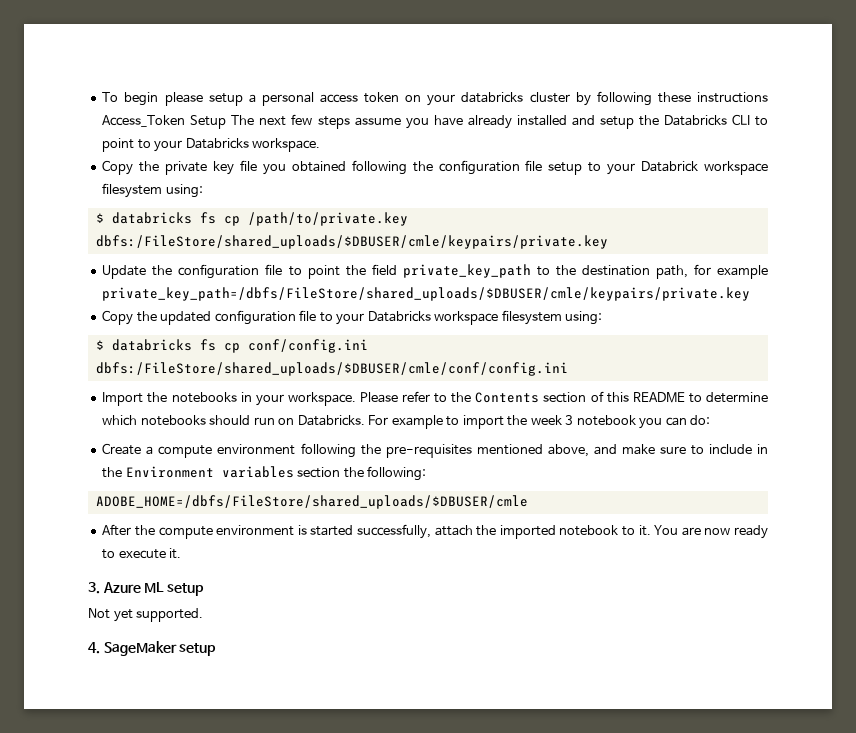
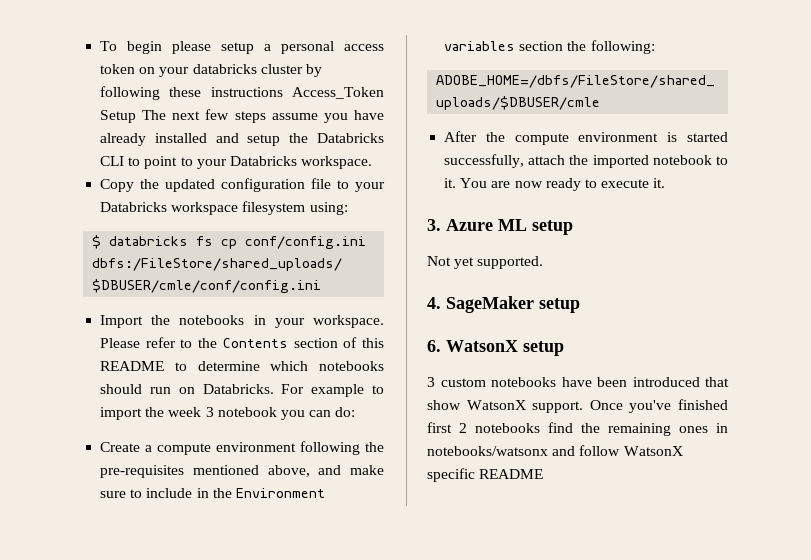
[102,160,768,175] [102,183,203,198] [95,212,408,226] [95,235,608,249] [102,264,768,279] [102,287,751,301] // Copy the private key file you obtained following the configuration file setup to your Databrick workspace filesystem using: // $ databricks fs cp /path/to/private.key dbfs:/FileStore/shared_uploads/$DBUSER/cmle/keypairs/private.key // Update the configuration file to point the field private_key_path to the destination path, for example private_key_path=/dbfs/FileStore/shared_uploads/$DBUSER/cmle/keypairs/private.key -> (373, 162) none
(217, 649) none -> [427,340,564,356] [427,377,729,387] [427,399,728,413] [427,422,728,436] [427,445,683,456] [427,468,544,482] // 6. WatsonX setup // 3 custom notebooks have been introduced that show WatsonX support. Once you've finished first 2 notebooks find the remaining ones in notebooks/watsonx and follow WatsonX specific README

